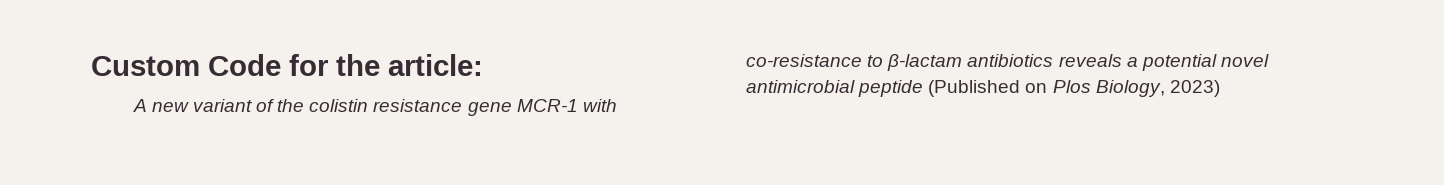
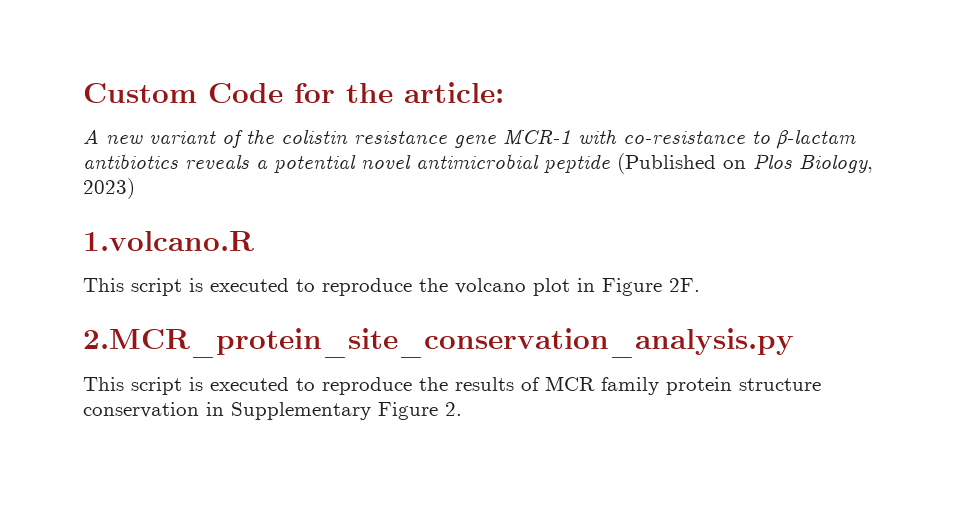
(1220, 88) none -> [83,231,254,251] [83,278,700,296] [83,328,794,358] [83,376,821,395] [83,402,462,420] // 1.volcano.R // This script is executed to reproduce the volcano plot in Figure 2F. // 2.MCR_protein_site_conservation_analysis.py // This script is executed to reproduce the results of MCR family protein structure conservation in Supplementary Figure 2.

